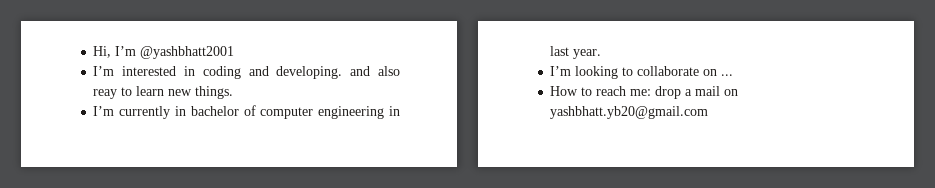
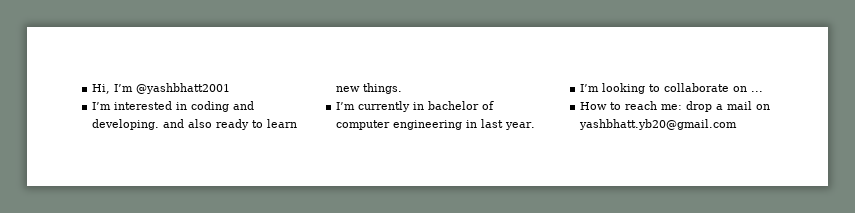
[93,89,118,99] reay -> [216,119,250,130] ready

